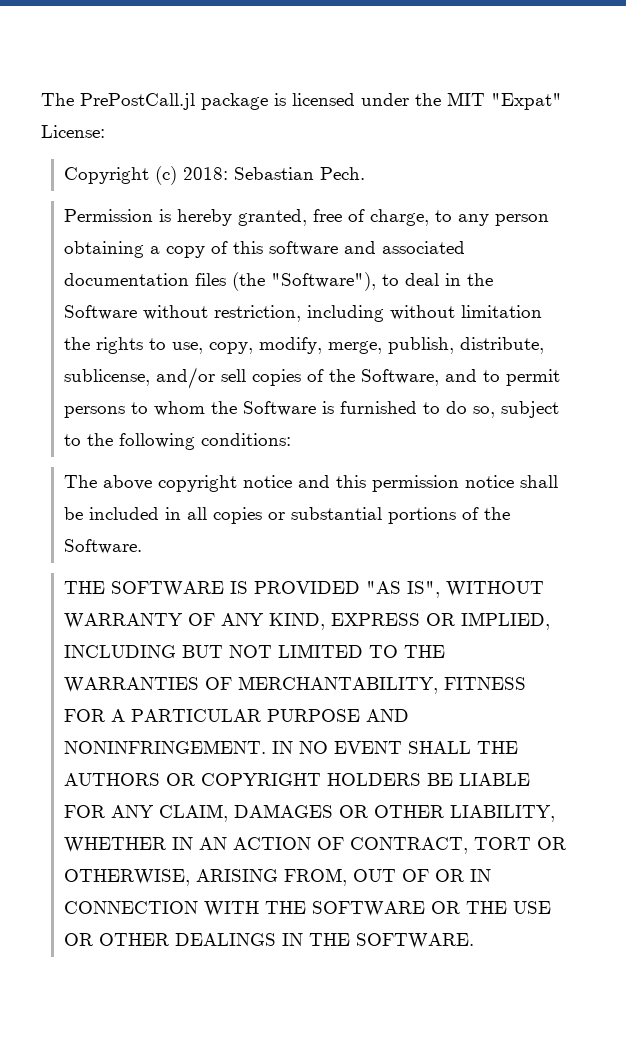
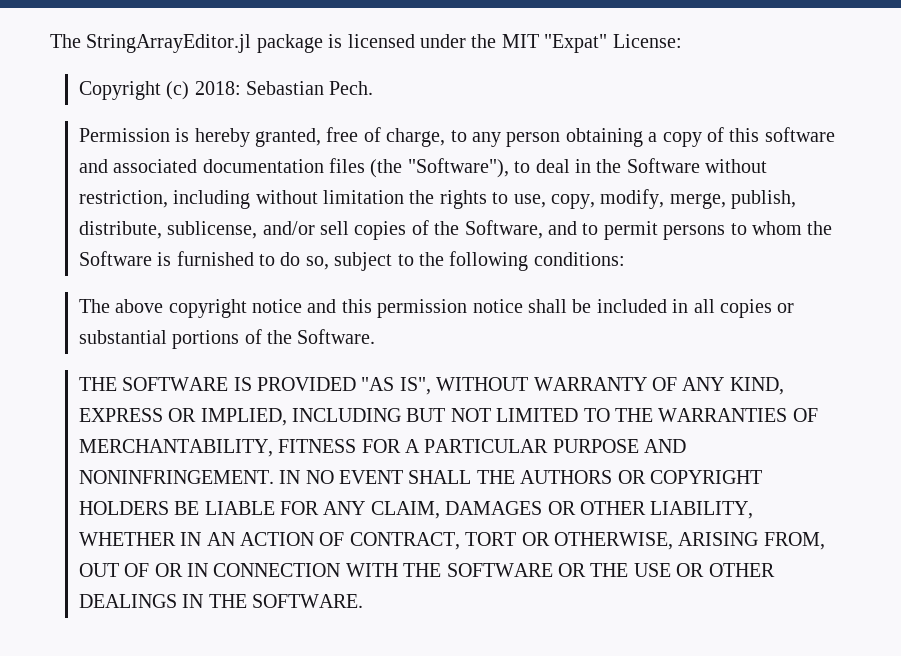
[41,93,195,110] The PrePostCall.jl -> [50,34,252,53] The StringArrayEditor.jl

